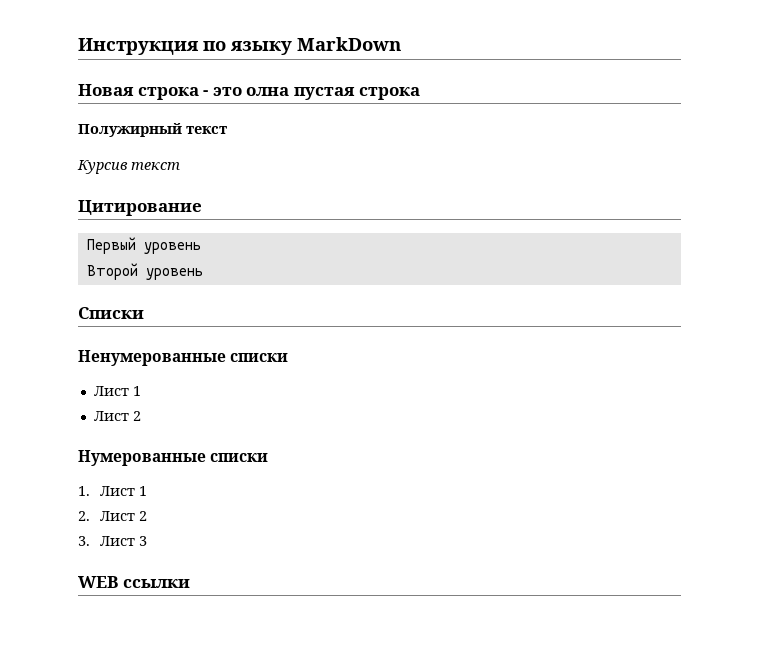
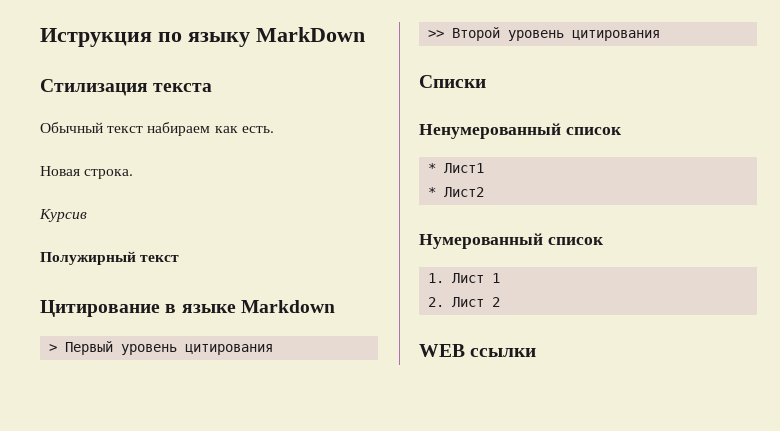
[78,38,199,55] Инструкция -> [40,28,152,47] Иструкция
[78,84,420,100] [78,123,227,137] [77,160,180,174] [78,200,202,216] Новая строка - это олна пустая строка // Полужирный текст // Курсив текст // Цитирование // -> [40,79,213,96] [40,122,274,136] [40,166,134,179] [39,209,87,222] [40,251,180,265] [40,300,335,317] [49,344,58,352] Стилизация текста // Обычный текст набираем как есть. // Новая строка. // Курсив // Полужирный текст // Цитирование в языке Markdown // >
(201, 248) // -> [185,344,274,355] [428,30,445,38] цитирования // >>
(203, 274) none -> [572,30,661,41] цитирования
[78,350,289,366] [93,386,141,396] [93,411,141,421] [78,450,269,466] [78,486,148,496] [78,511,148,521] [78,536,148,546] Ненумерованные списки // Лист 1 // Лист 2 // Нумерованные списки // 1. Лист 1 // 2. Лист 2 // 3. Лист 3 -> [419,123,622,139] [428,163,485,173] [428,187,485,197] [419,233,604,249] [428,273,501,283] [428,297,501,307] Ненумерованный список // * Лист1 // * Лист2 // Нумерованный список // 1. Лист 1 // 2. Лист 2

